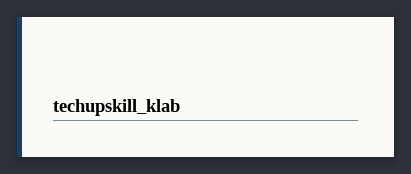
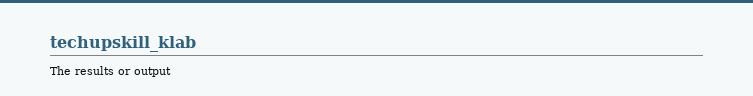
(180, 107) none -> [50,66,171,77] // The results or output

